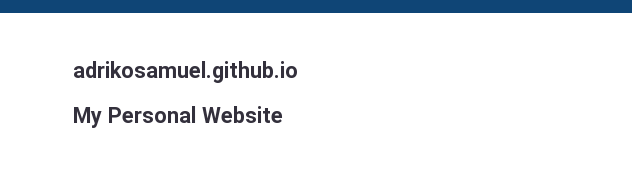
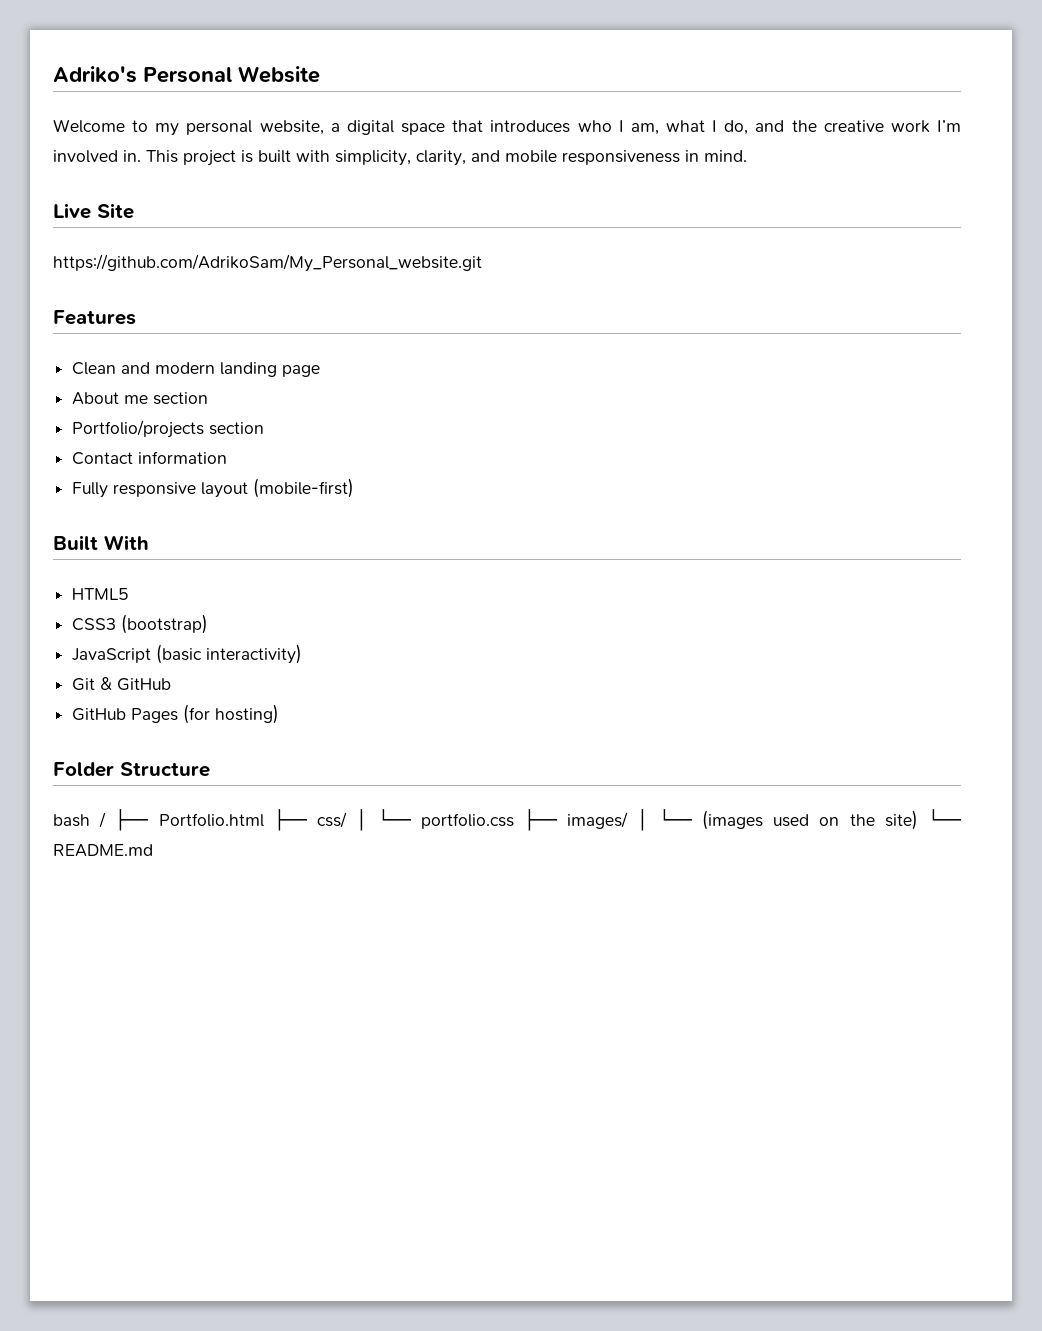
[73,61,298,83] [73,107,102,128] adrikosamuel.github.io // My -> [53,66,137,83] Adriko's
(283, 114) none -> [53,119,961,136] [53,150,747,166] [53,203,134,219] [53,254,482,272] [53,310,136,325] [72,362,321,377] [72,392,209,405] [72,420,265,438] [72,451,228,465] [72,478,355,498] [53,535,149,550] [72,588,130,600] [72,614,209,634] [72,644,303,664] [72,677,172,691] [72,704,280,724] [53,762,210,777] [53,809,962,831] [53,844,153,857] // Welcome to my personal website, a digital space that introduces who I am, what I do, and the creative work I’m involved in. This project is built with simplicity, clarity, and mobile responsiveness in mind. // Live Site // https://github.com/AdrikoSam/My_Personal_website.git // Features // Clean and modern landing page // About me section // Portfolio/projects section // Contact information // Fully responsive layout (mobile-first) // Built With // HTML5 // CSS3 (bootstrap) // JavaScript (basic interactivity) // Git & GitHub // GitHub Pages (for hosting) // Folder Structure // bash / ├── Portfolio.html ├── css/ │ └── portfolio.css ├── images/ │ └── (images used on the site) └── README.md

